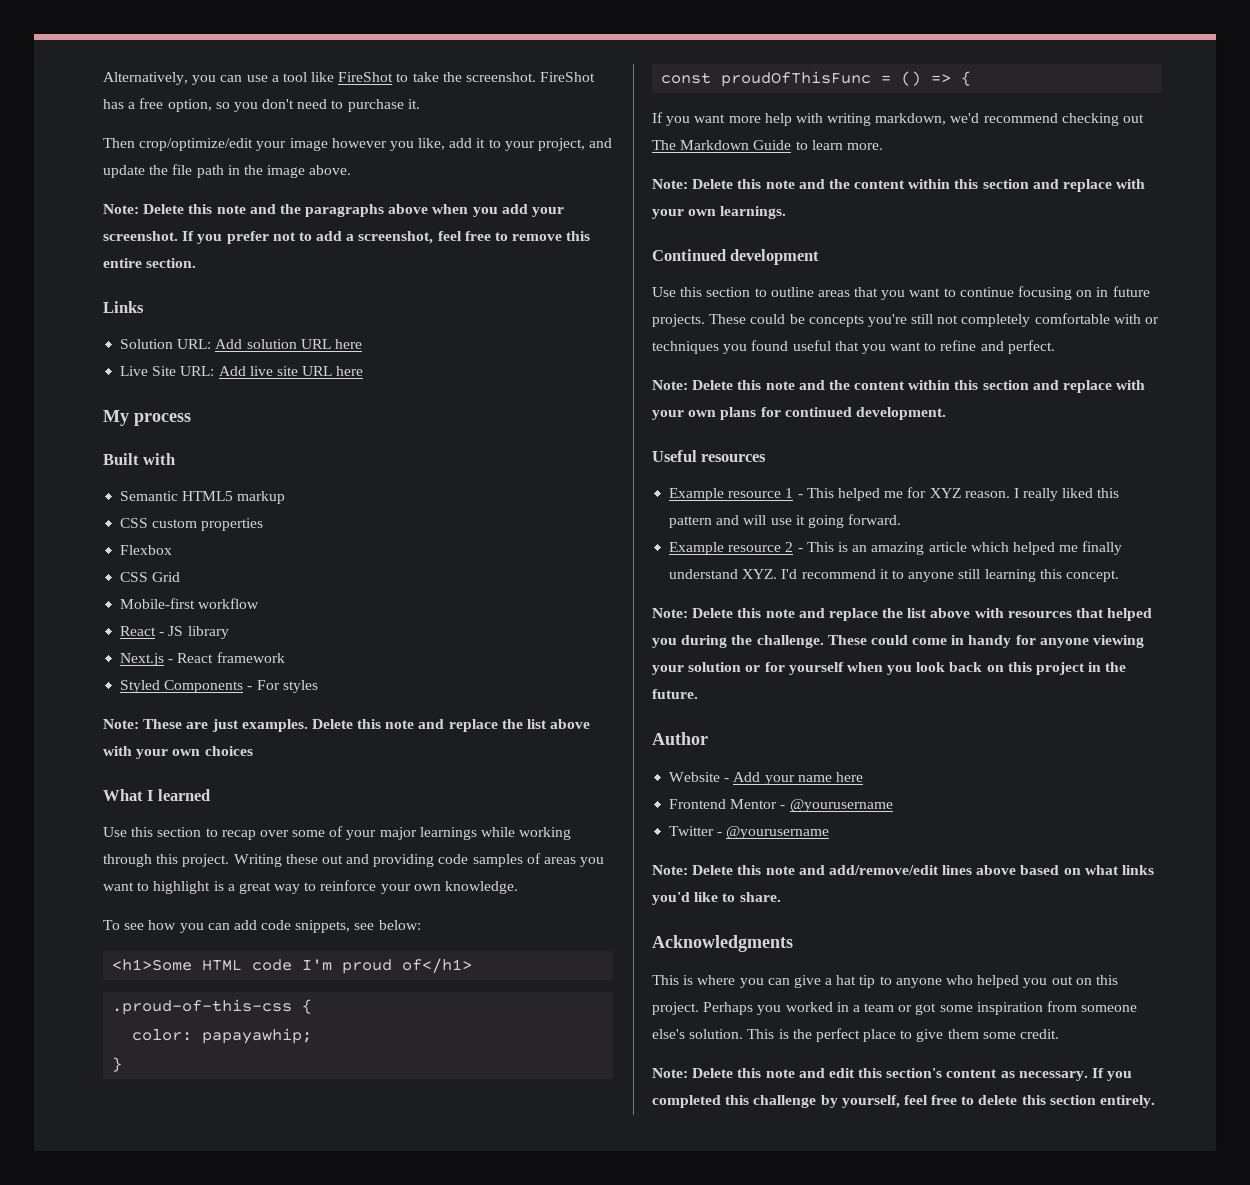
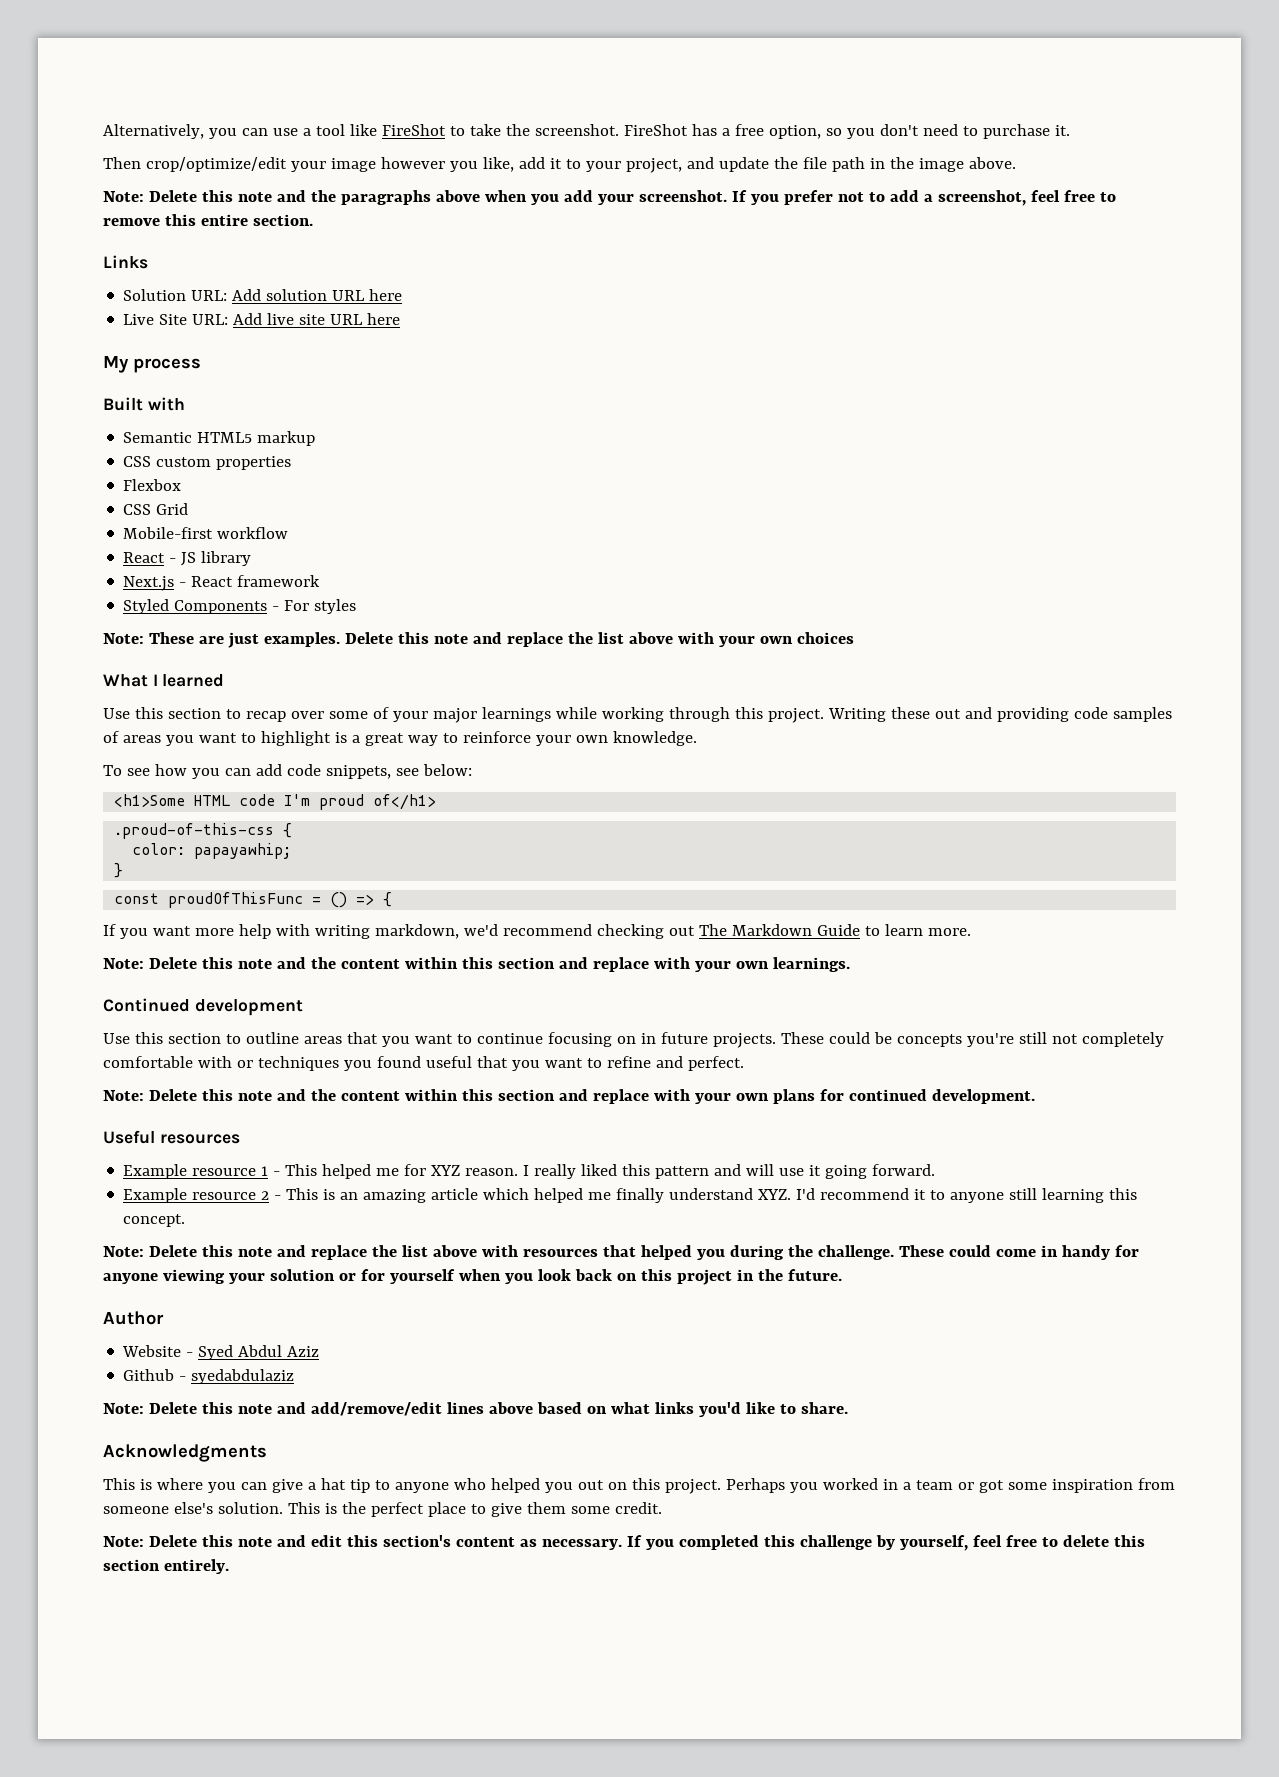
[733,772,863,785] [669,799,893,812] [669,826,830,839] Add your name here // Frontend Mentor - @yourusername // Twitter - @yourusername -> [198,1345,320,1360] [123,1369,295,1384] Syed Abdul Aziz // Github - syedabdulaziz

